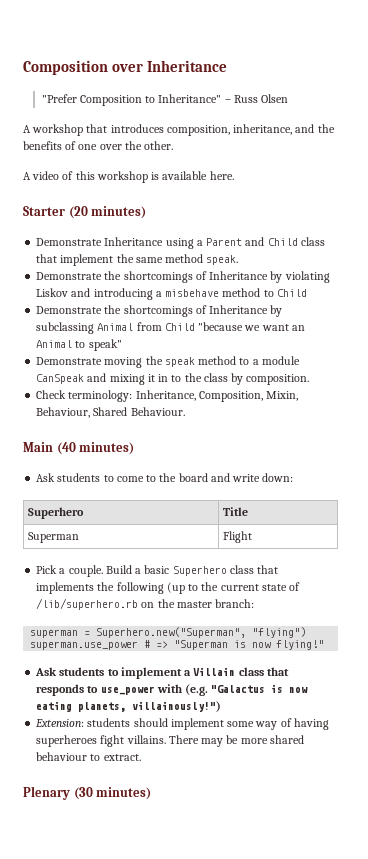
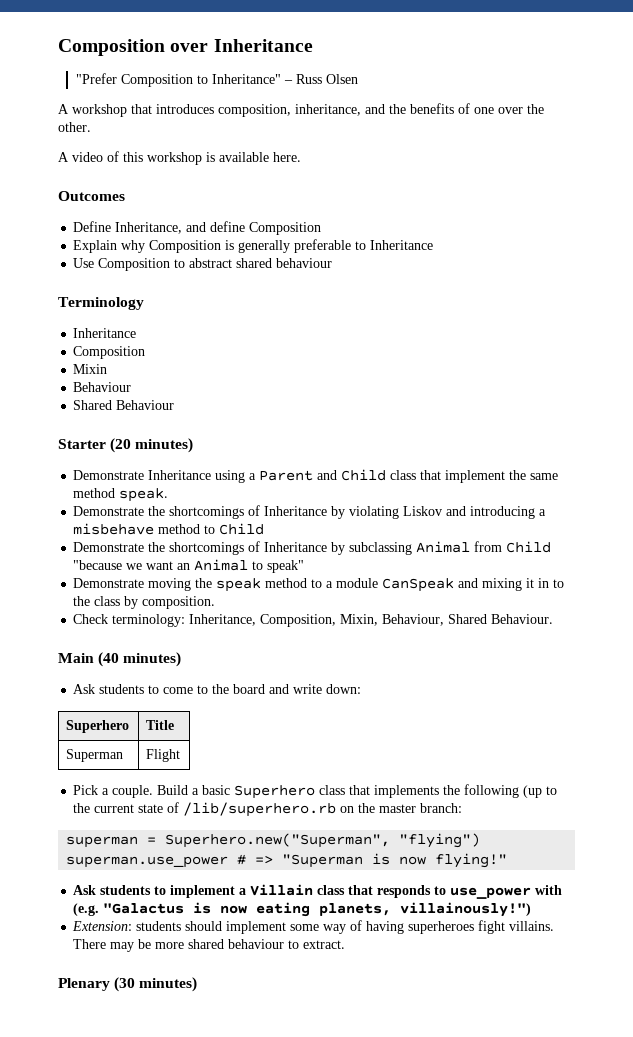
(234, 175) none -> [58,191,125,201] [73,221,322,235] [73,239,434,253] [73,258,333,271] [58,297,144,310] [73,328,137,338] [73,346,146,359] [73,364,108,374] [73,382,132,392] [73,400,175,410] // Outcomes // Define Inheritance, and define Composition // Explain why Composition is generally preferable to Inheritance // Use Composition to abstract shared behaviour // Terminology // Inheritance // Composition // Mixin // Behaviour // Shared Behaviour

